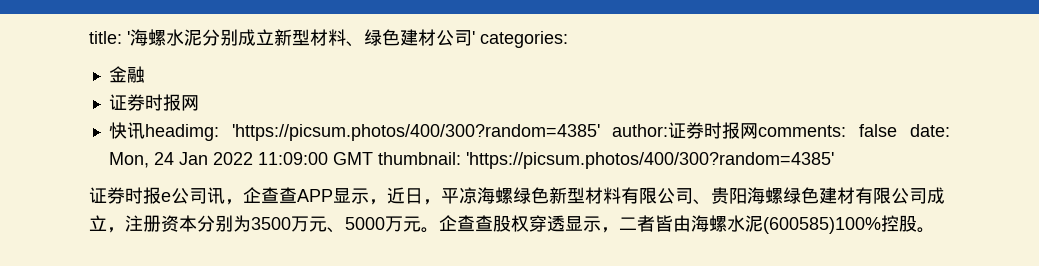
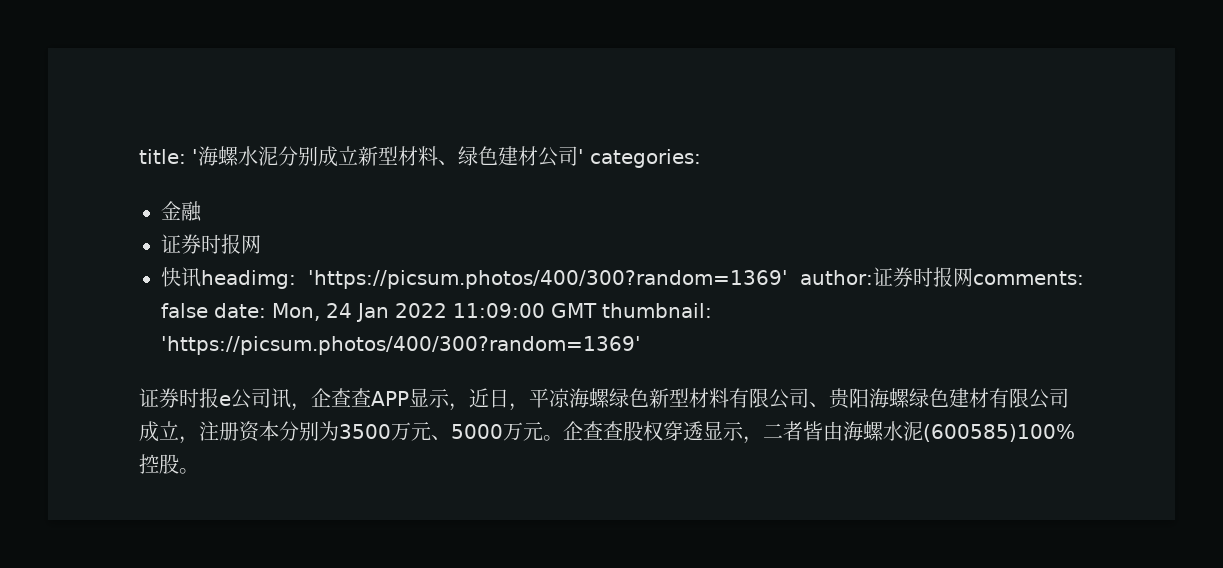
[231,124,600,141] 'https://picsum.photos/400/300?random=4385' -> [308,270,788,289] 'https://picsum.photos/400/300?random=1369'
[465,152,834,169] 'https://picsum.photos/400/300?random=4385' -> [161,336,641,355] 'https://picsum.photos/400/300?random=1369'

